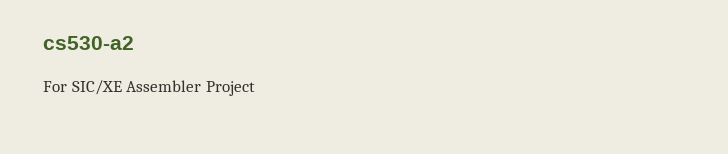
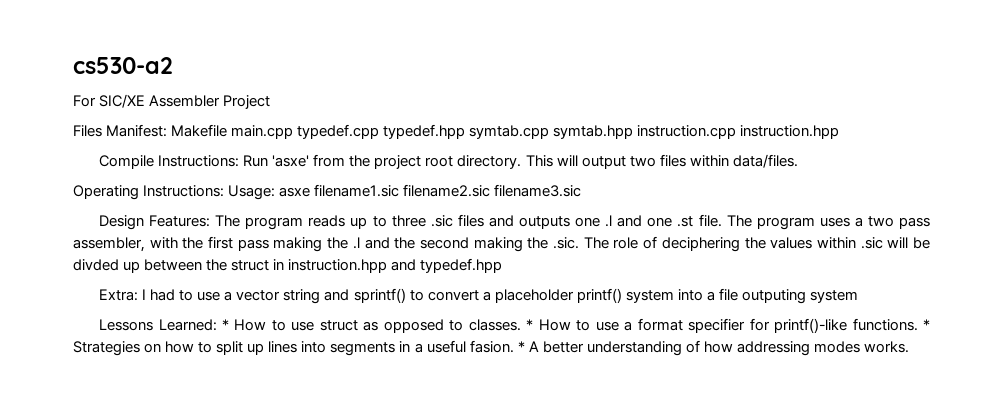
(255, 88) none -> [73,124,840,139] [99,154,798,169] [73,184,582,200] [99,214,931,230] [73,236,930,252] [73,258,503,273] [99,288,859,304] [99,318,930,333] [73,340,910,356] // Files Manifest: Makefile main.cpp typedef.cpp typedef.hpp symtab.cpp symtab.hpp instruction.cpp instruction.hpp // Compile Instructions: Run 'asxe' from the project root directory. This will output two files within data/files. // Operating Instructions: Usage: asxe filename1.sic filename2.sic filename3.sic // Design Features: The program reads up to three .sic files and outputs one .l and one .st file. The program uses a two pass assembler, with the first pass making the .l and the second making the .sic. The role of deciphering the values within .sic will be divded up between the struct in instruction.hpp and typedef.hpp // Extra: I had to use a vector string and sprintf() to convert a placeholder printf() system into a file outputing system // Lessons Learned: * How to use struct as opposed to classes. * How to use a format specifier for printf()-like functions. * Strategies on how to split up lines into segments in a useful fasion. * A better understanding of how addressing modes works.

